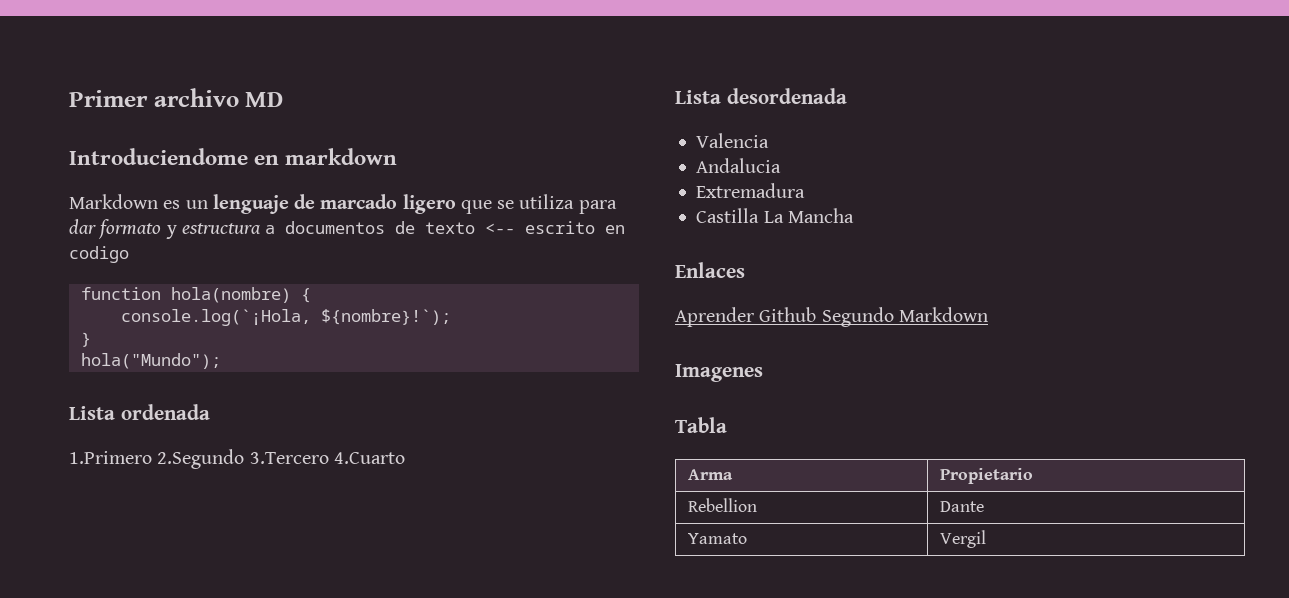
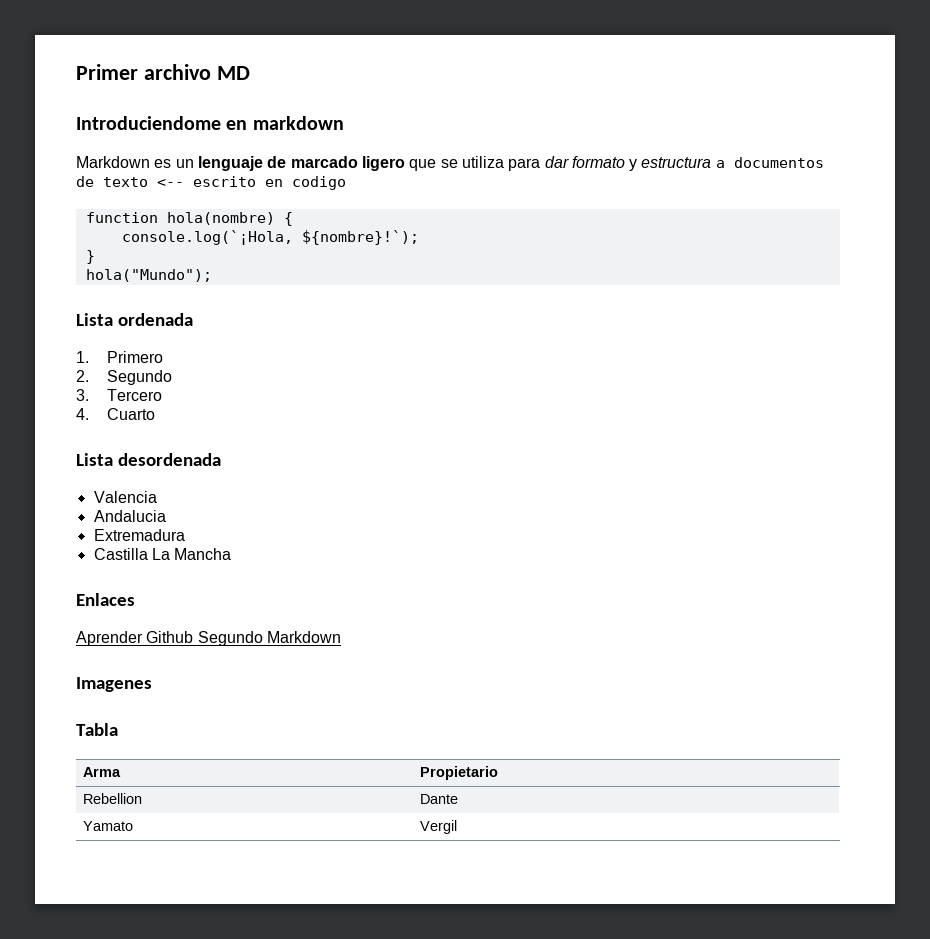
[69,449,405,469] 1.Primero 2.Segundo 3.Tercero 4.Cuarto -> [76,351,164,363] [76,370,173,385] [76,389,163,401] [76,408,156,420] 1. Primero // 2. Segundo // 3. Tercero // 4. Cuarto

